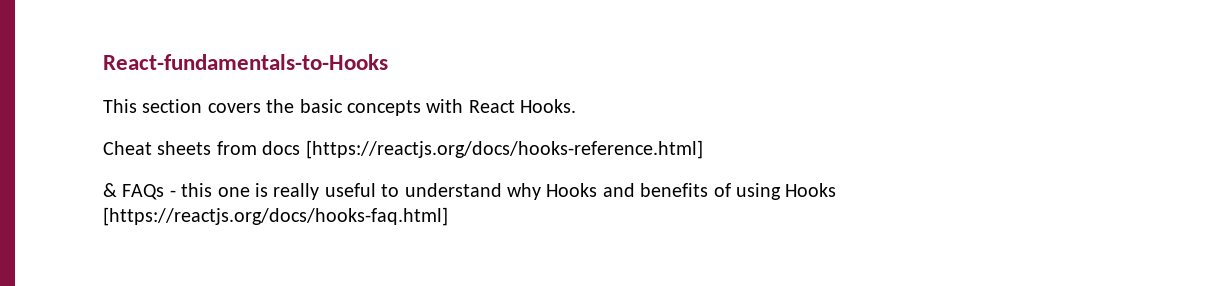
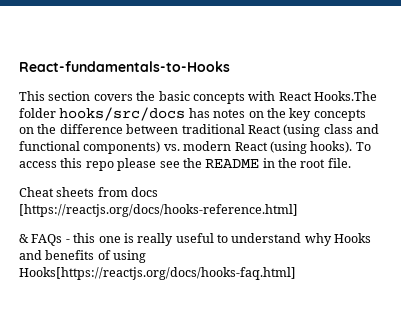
[520,99,577,113] Hooks. -> [314,91,377,101] [19,107,366,121] [19,124,379,137] [19,141,371,154] [19,158,351,171] Hooks.The folder hooks/src/docs has notes on the key concepts on the difference between traditional React (using class and functional components) vs. modern React (using hooks). To access this repo please see the README in the root file.
[785,183,837,197] [103,207,448,226] Hooks [https://reactjs.org/docs/hooks-faq.html] -> [19,267,296,280] Hooks[https://reactjs.org/docs/hooks-faq.html]

